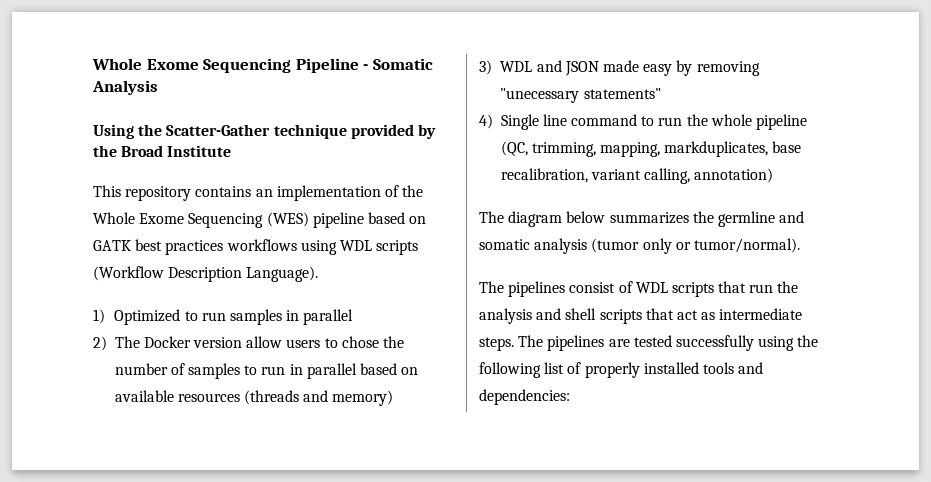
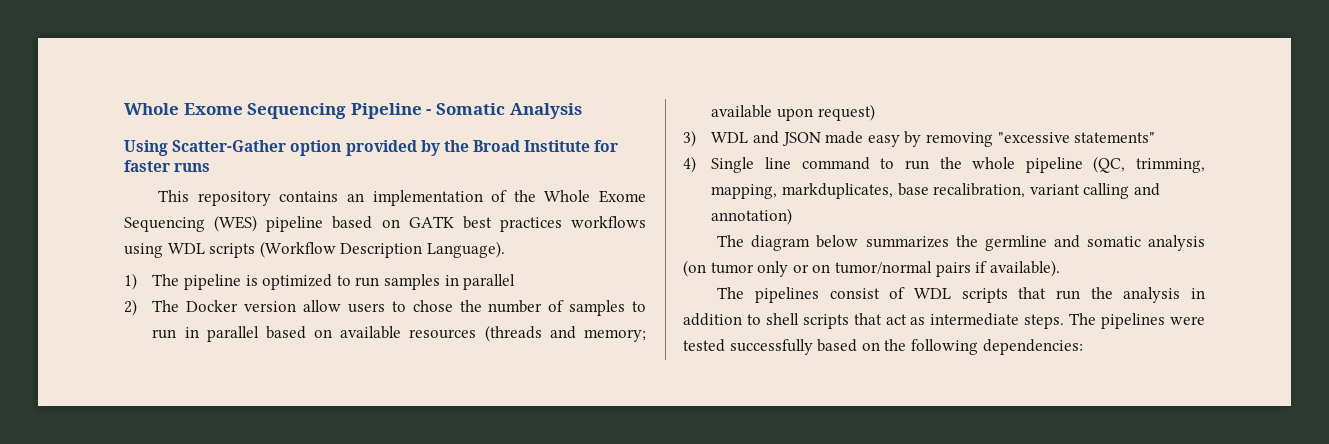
[138,124,347,139] the Scatter-Gather technique -> [172,140,342,156] Scatter-Gather option
(232, 151) none -> [594,140,619,152] [124,160,211,172] for faster runs
[114,309,181,325] Optimized -> [152,274,333,290] The pipeline is optimized
[332,390,394,406] memory) -> [584,329,646,342] [711,104,875,121] memory; available upon request)
[500,88,580,103] "unecessary -> [997,132,1070,143] "excessive
[644,168,691,184] calling, -> [1083,183,1160,199] calling and
[591,238,800,254] (tumor only or tumor/normal). -> [683,260,1060,277] (on tumor only or on tumor/normal pairs if available).
[536,308,562,320] and -> [1191,288,1205,299] [683,313,761,326] in addition to
[608,339,630,347] are -> [1170,316,1205,325] were
[758,335,819,351] [479,362,764,378] using the following list of properly installed tools and -> [817,339,978,355] based on the following

